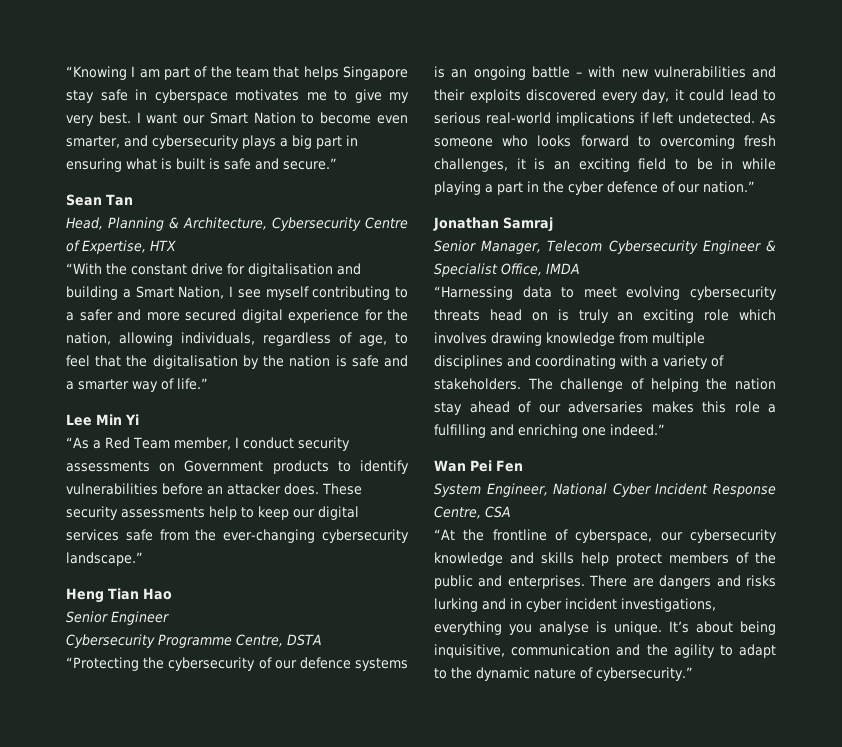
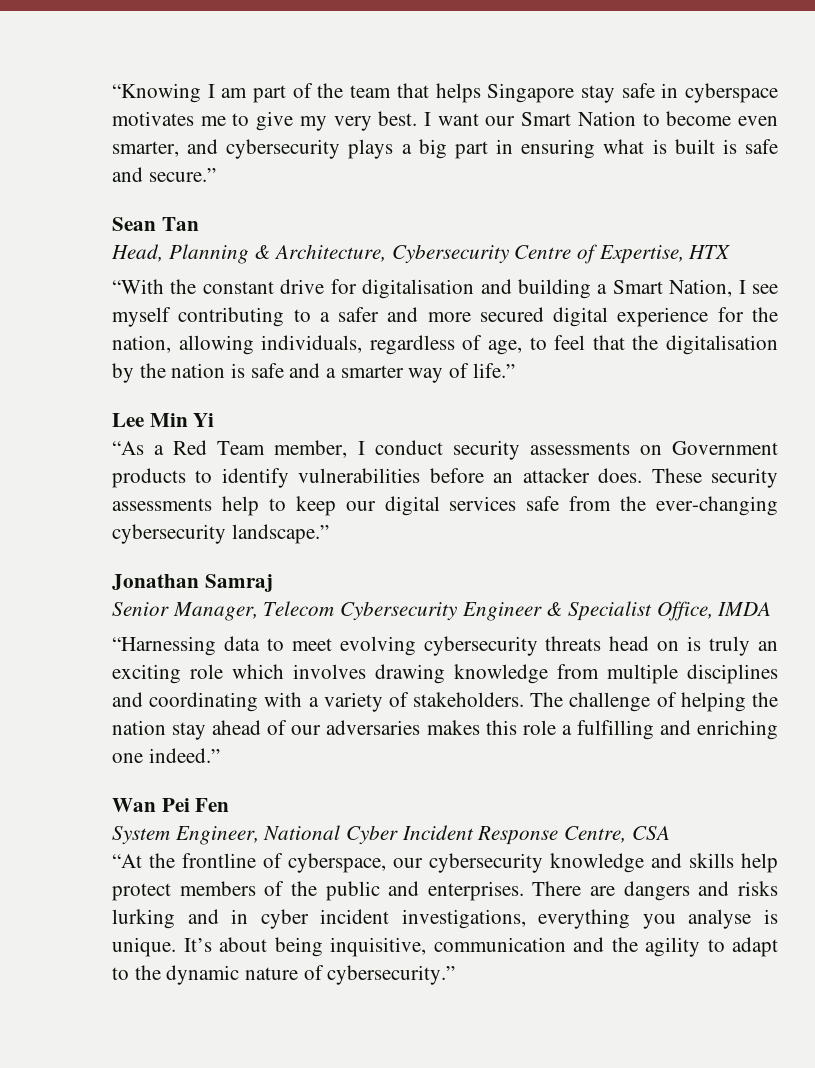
[66,588,172,603] [66,611,169,625] [66,634,322,648] [66,657,408,671] [434,66,776,80] [434,89,776,103] [434,112,776,126] [434,135,776,149] [434,158,776,172] [434,181,755,195] // Heng Tian Hao // Senior Engineer // Cybersecurity Programme Centre, DSTA // “Protecting the cybersecurity of our defence systems is an ongoing battle – with new vulnerabilities and their exploits discovered every day, it could lead to serious real-world implications if left undetected. As someone who looks forward to overcoming fresh challenges, it is an exciting field to be in while playing a part in the cyber defence of our nation.” -> (329, 534) none

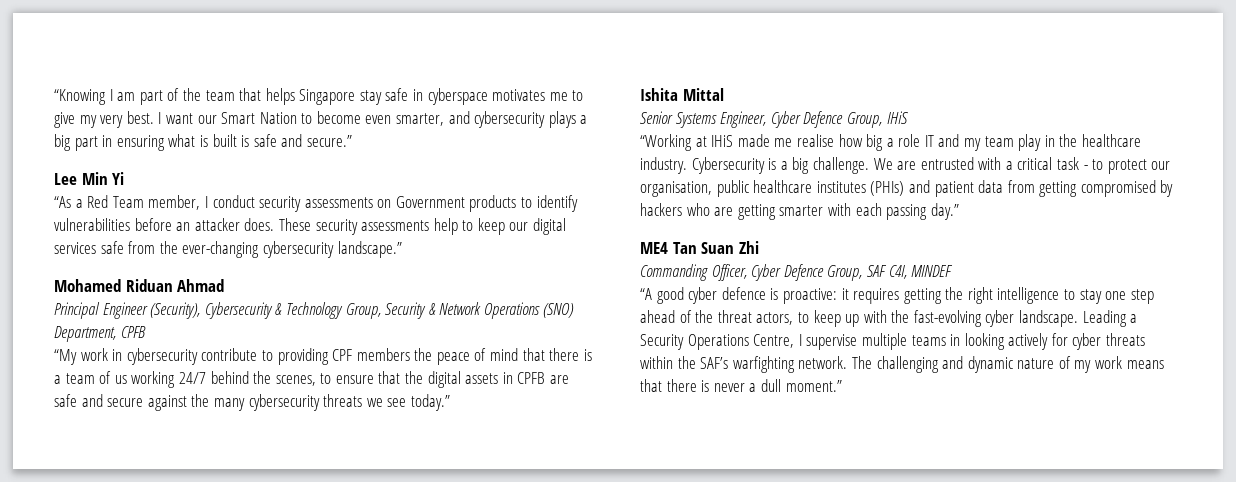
[112,217,199,231] [111,244,731,264] [112,279,778,299] [112,307,778,327] [112,335,779,355] [112,363,515,383] // Sean Tan // Head, Planning & Architecture, Cybersecurity Centre of Expertise, HTX // “With the constant drive for digitalisation and building a Smart Nation, I see myself contributing to a safer and more secured digital experience for the nation, allowing individuals, regardless of age, to feel that the digitalisation by the nation is safe and a smarter way of life.” -> (352, 141) none
[112,574,273,592] [112,601,772,621] [112,636,778,656] [112,664,778,684] [112,692,778,712] [112,720,778,740] [112,748,220,763] [112,798,230,812] [112,825,670,845] [112,853,778,873] [112,881,778,901] [112,909,778,929] [112,937,778,957] [112,965,456,985] Jonathan Samraj // Senior Manager, Telecom Cybersecurity Engineer & Specialist Office, IMDA // “Harnessing data to meet evolving cybersecurity threats head on is truly an exciting role which involves drawing knowledge from multiple disciplines and coordinating with a variety of stakeholders. The challenge of helping the nation stay ahead of our adversaries makes this role a fulfilling and enriching one indeed.” // Wan Pei Fen // System Engineer, National Cyber Incident Response Centre, CSA // “At the frontline of cyberspace, our cybersecurity knowledge and skills help protect members of the public and enterprises. There are dangers and risks lurking and in cyber incident investigations, everything you analyse is unique. It’s about being inquisitive, communication and the agility to adapt to the dynamic nature of cybersecurity.” -> [54,279,225,292] [54,302,575,319] [54,326,146,342] [54,348,592,365] [54,371,570,388] [54,394,450,411] [640,88,724,101] [640,111,908,128] [640,134,1142,151] [640,157,1171,174] [640,180,1174,197] [640,203,959,220] [640,241,759,254] [640,264,954,281] [640,287,1154,304] [640,310,1138,327] [640,333,1146,350] [640,356,1164,373] [640,379,842,392] Mohamed Riduan Ahmad // Principal Engineer (Security), Cybersecurity & Technology Group, Security & Network Operations (SNO) Department, CPFB // “My work in cybersecurity contribute to providing CPF members the peace of mind that there is a team of us working 24/7 behind the scenes, to ensure that the digital assets in CPFB are safe and secure against the many cybersecurity threats we see today.” // Ishita Mittal // Senior Systems Engineer, Cyber Defence Group, IHiS // “Working at IHiS made me realise how big a role IT and my team play in the healthcare industry. Cybersecurity is a big challenge. We are entrusted with a critical task - to protect our organisation, public healthcare institutes (PHIs) and patient data from getting compromised by hackers who are getting smarter with each passing day.” // ME4 Tan Suan Zhi // Commanding Officer, Cyber Defence Group, SAF C4I, MINDEF // “A good cyber defence is proactive: it requires getting the right intelligence to stay one step ahead of the threat actors, to keep up with the fast-evolving cyber landscape. Leading a Security Operations Centre, I supervise multiple teams in looking actively for cyber threats within the SAF’s warfighting network. The challenging and dynamic nature of my work means that there is never a dull moment.”

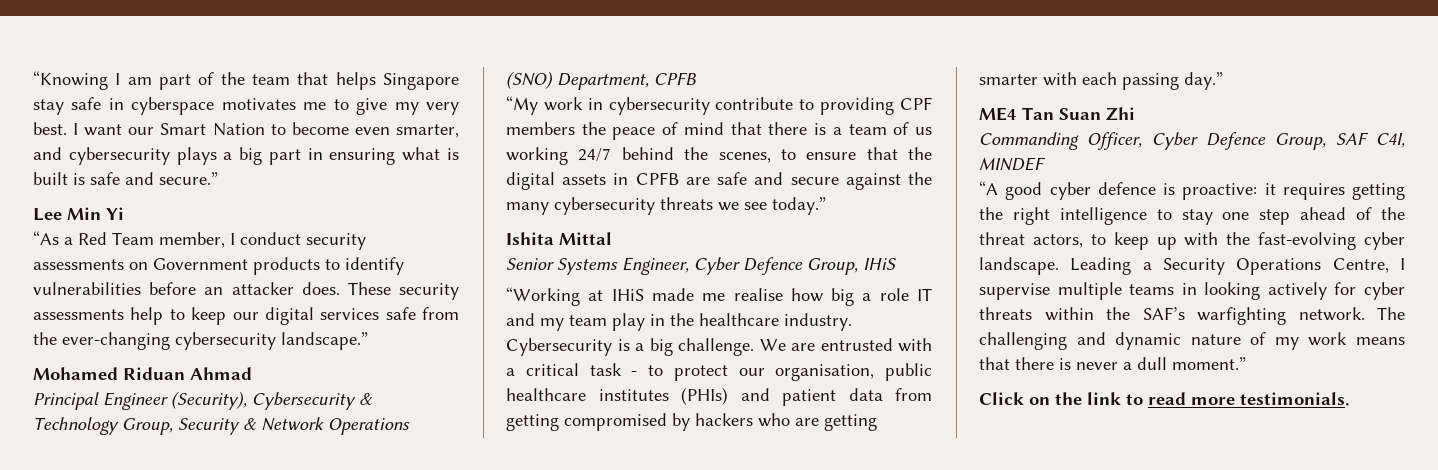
(842, 386) none -> [979,392,1350,406] // Click on the link to read more testimonials.

